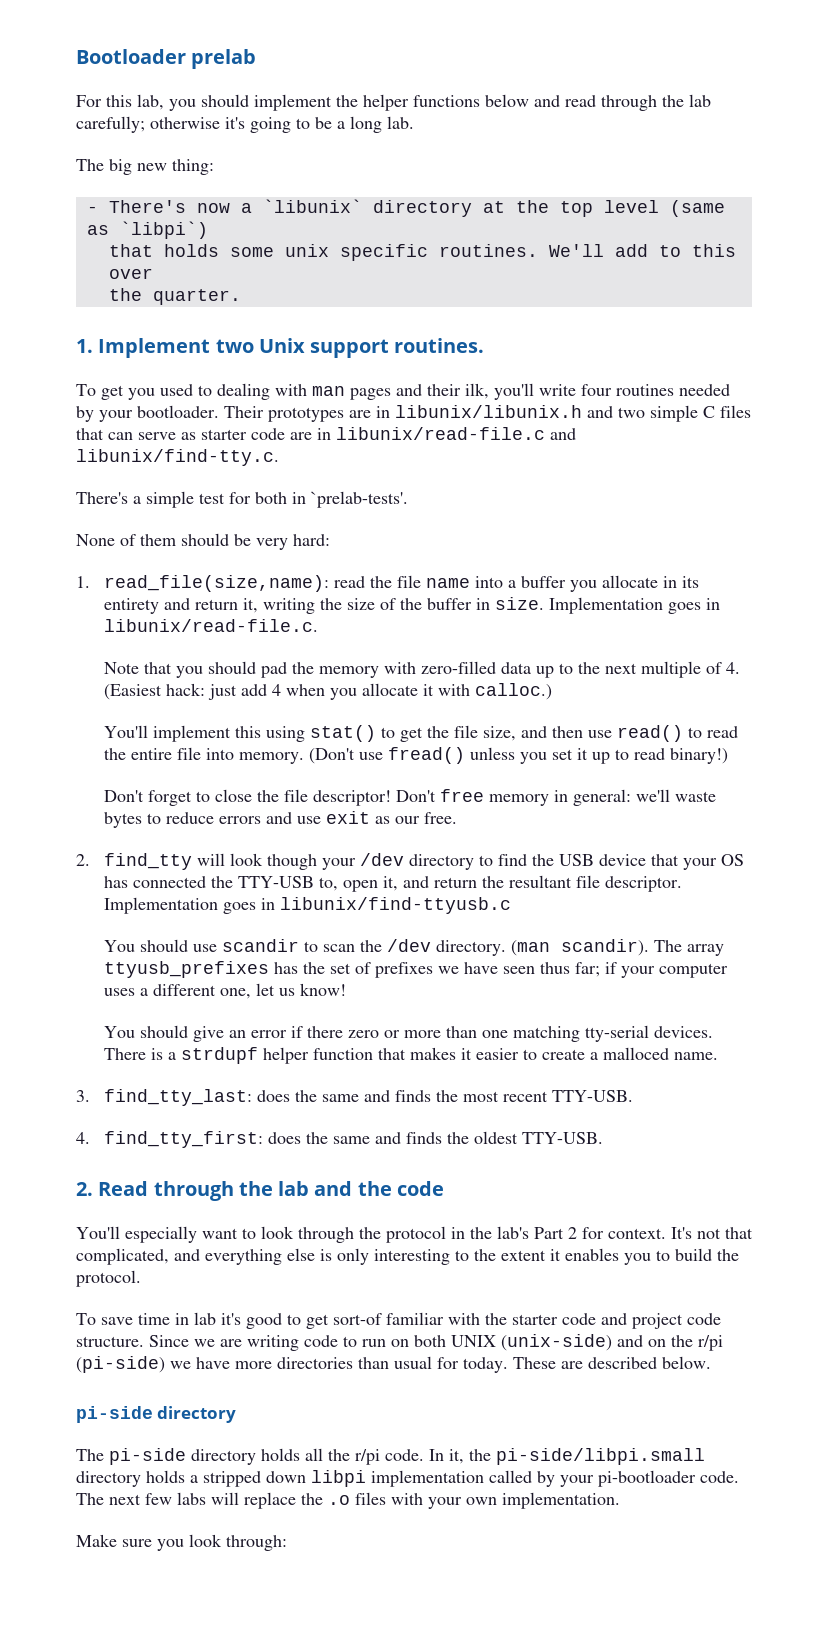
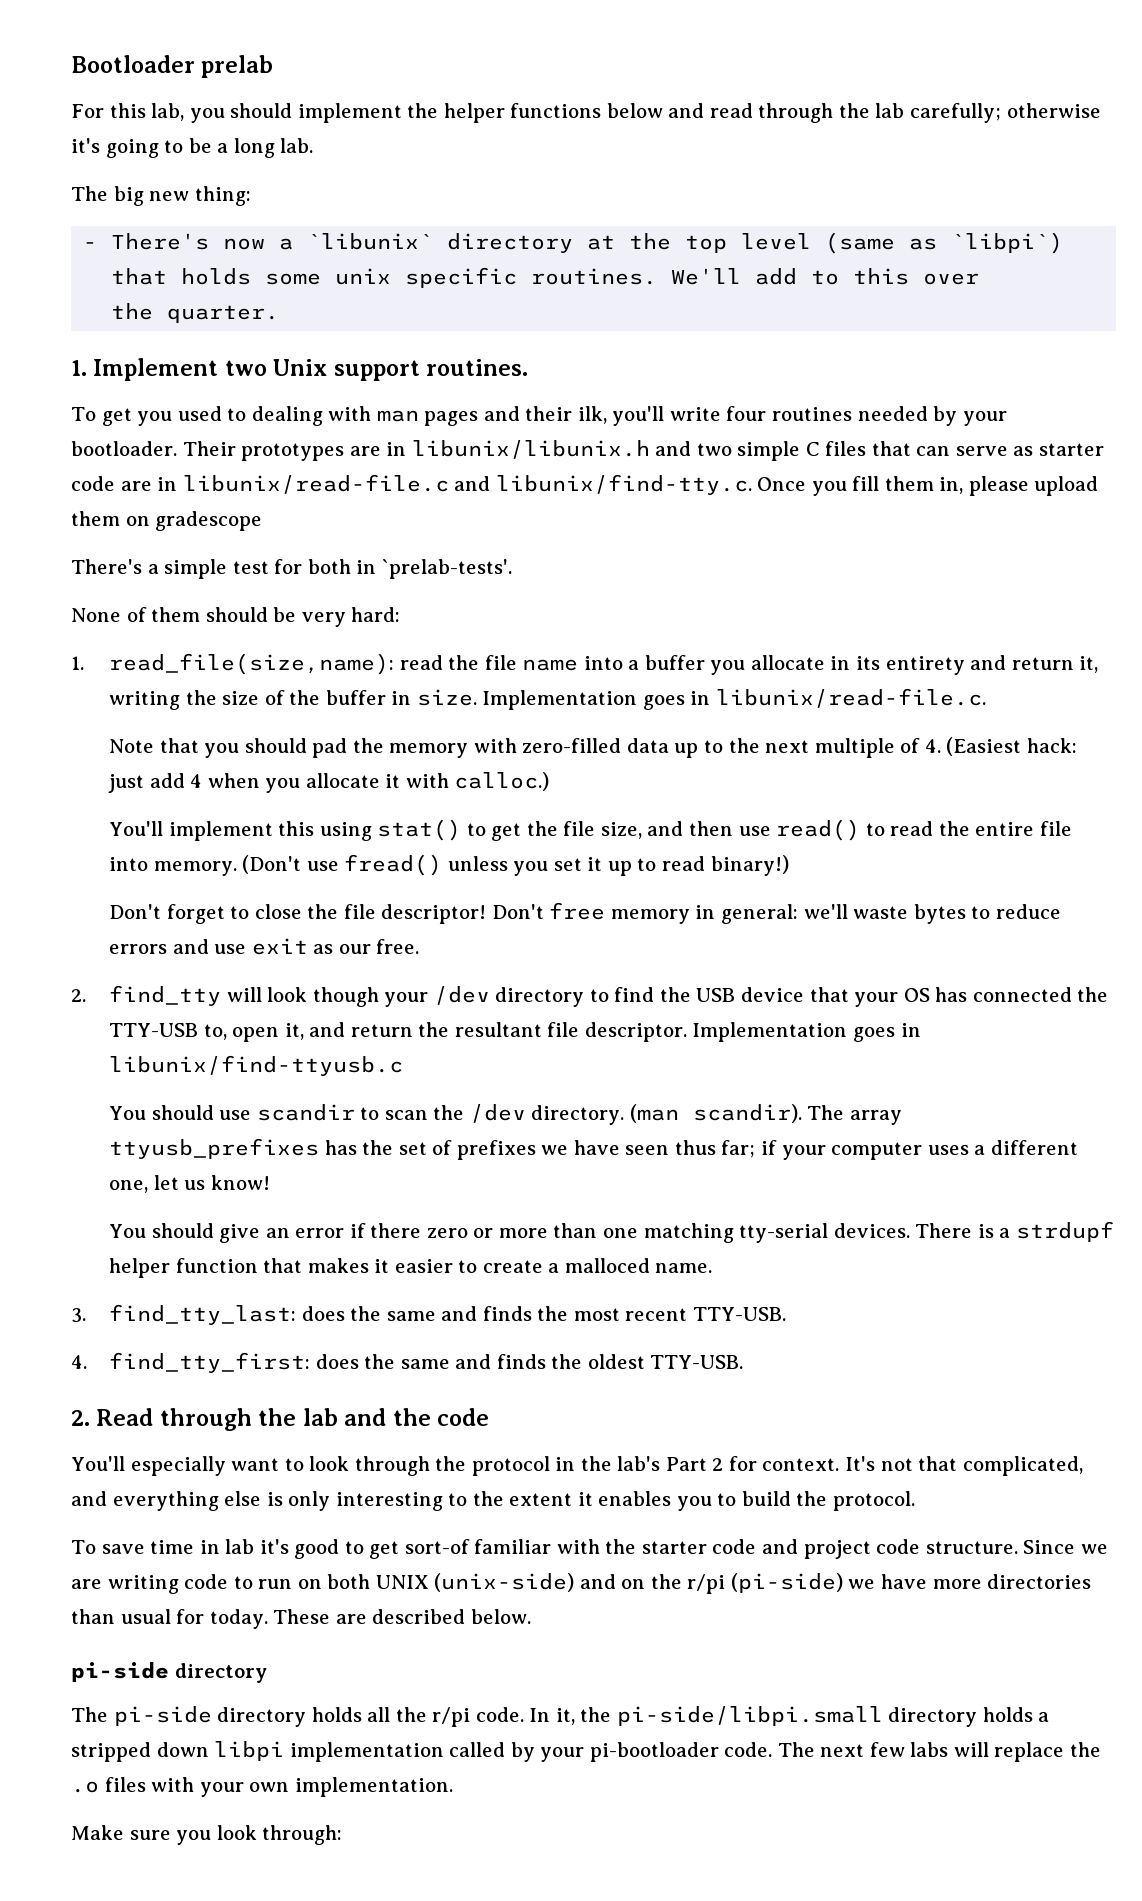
(279, 457) none -> [757,476,1099,496] [71,511,263,531] Once you fill them in, please upload them on gradescope

